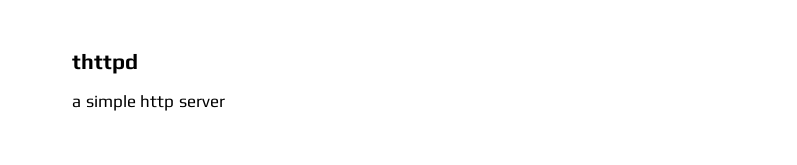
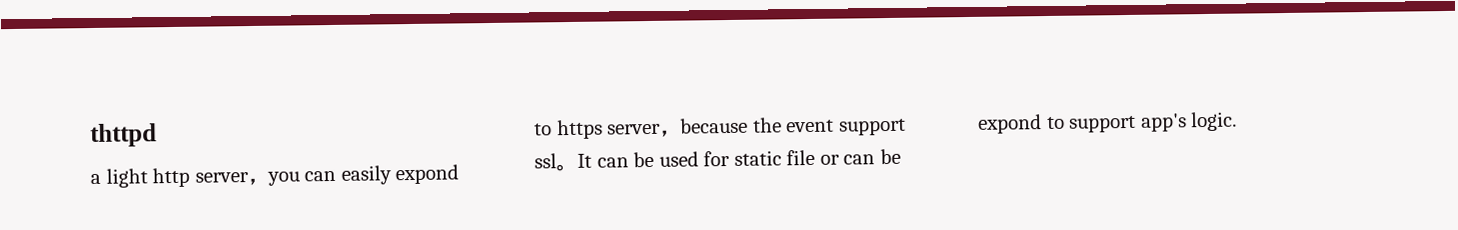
[85,95,136,111] simple -> [105,168,148,188] light
(225, 103) none -> [246,164,460,186] [534,117,906,140] [534,148,901,172] [978,111,1238,134] ，you can easily expond to https server，because the event support ssl。It can be used for static file or can be expond to support app's logic.

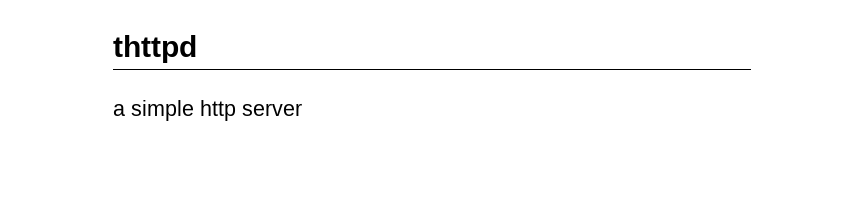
[105,168,148,188] light -> [131,100,194,121] simple
[246,164,460,186] [534,117,906,140] [534,148,901,172] [978,111,1238,134] ，you can easily expond to https server，because the event support ssl。It can be used for static file or can be expond to support app's logic. -> (302, 109) none

